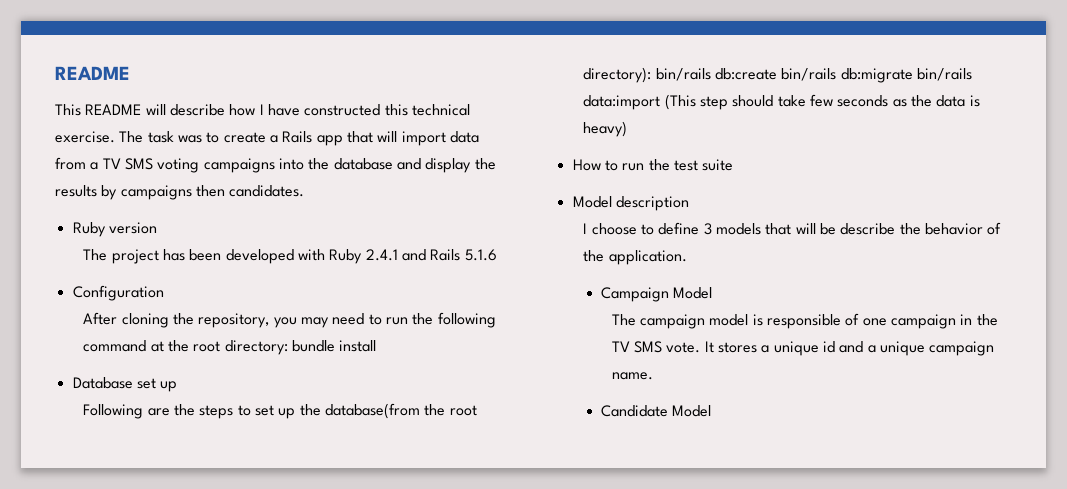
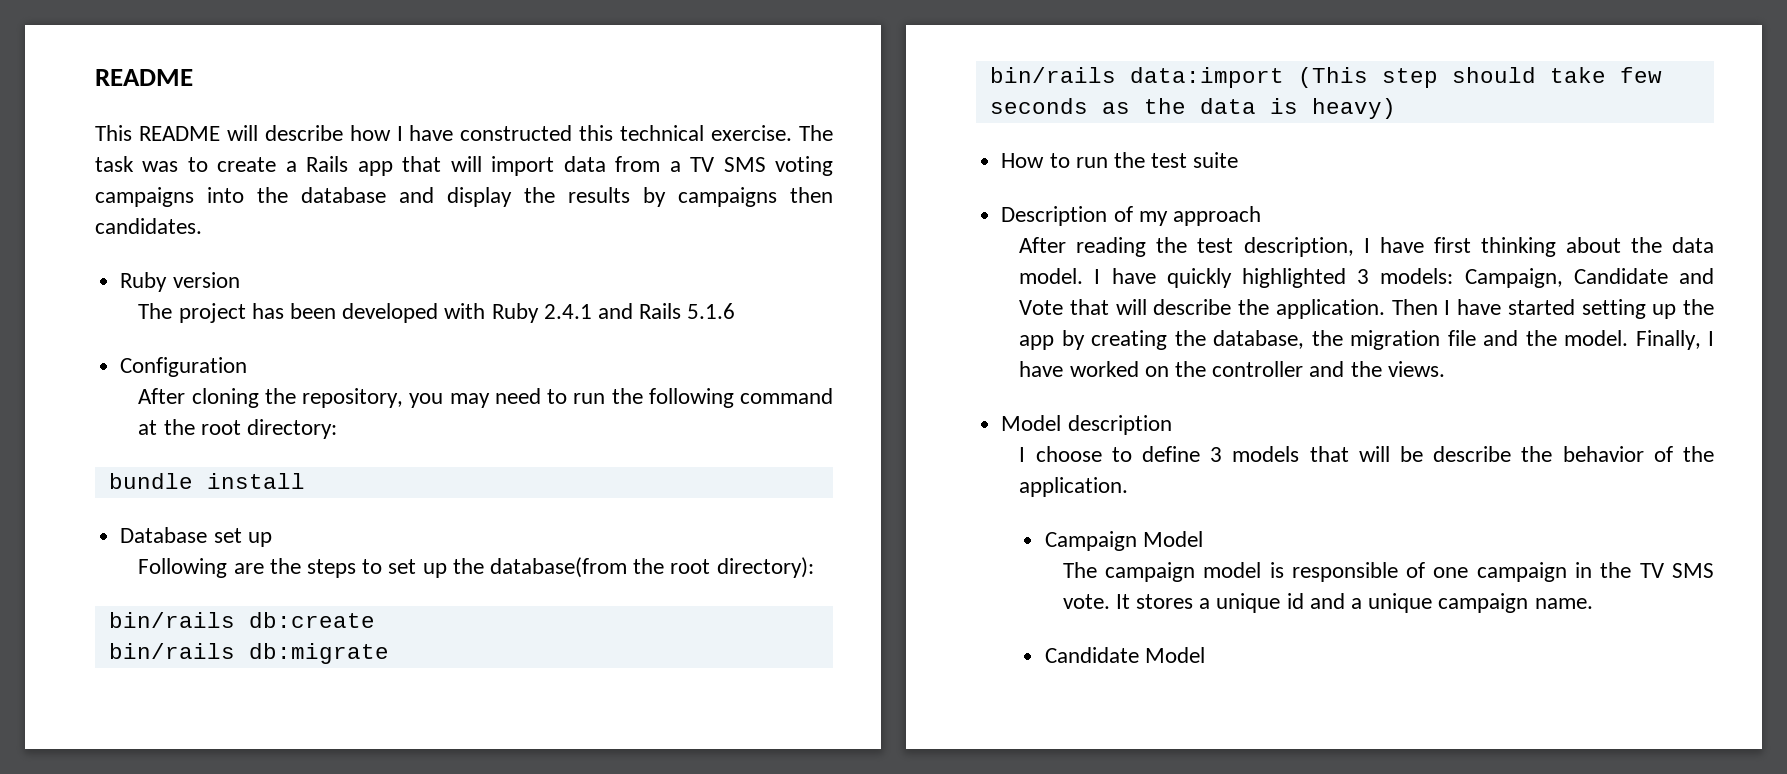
(288, 347) none -> (337, 429) //
(652, 75) none -> (814, 567) //
(778, 74) none -> (375, 620) //
(913, 75) none -> (389, 653) //
(734, 165) none -> [1001,206,1261,226] [1019,237,1714,257] [1019,268,1714,288] [1019,299,1714,319] [1019,330,1714,350] [1019,361,1445,377] // Description of my approach // After reading the test description, I have first thinking about the data model. I have quickly highlighted 3 models: Campaign, Candidate and Vote that will describe the application. Then I have started setting up the app by creating the database, the migration file and the model. Finally, I have worked on the controller and the views.

